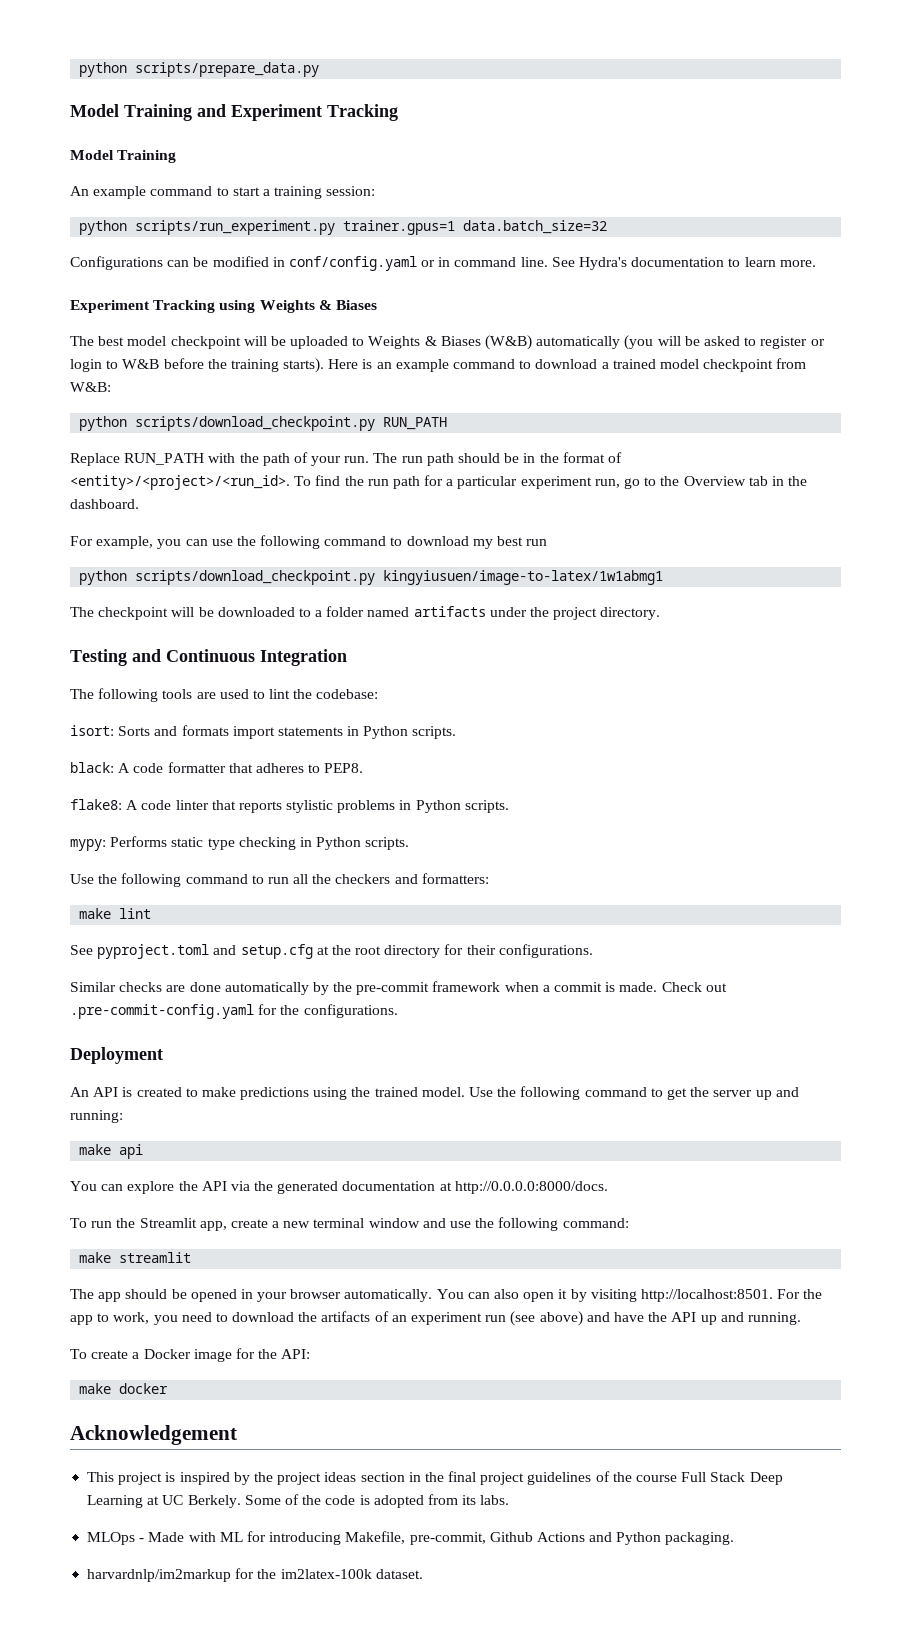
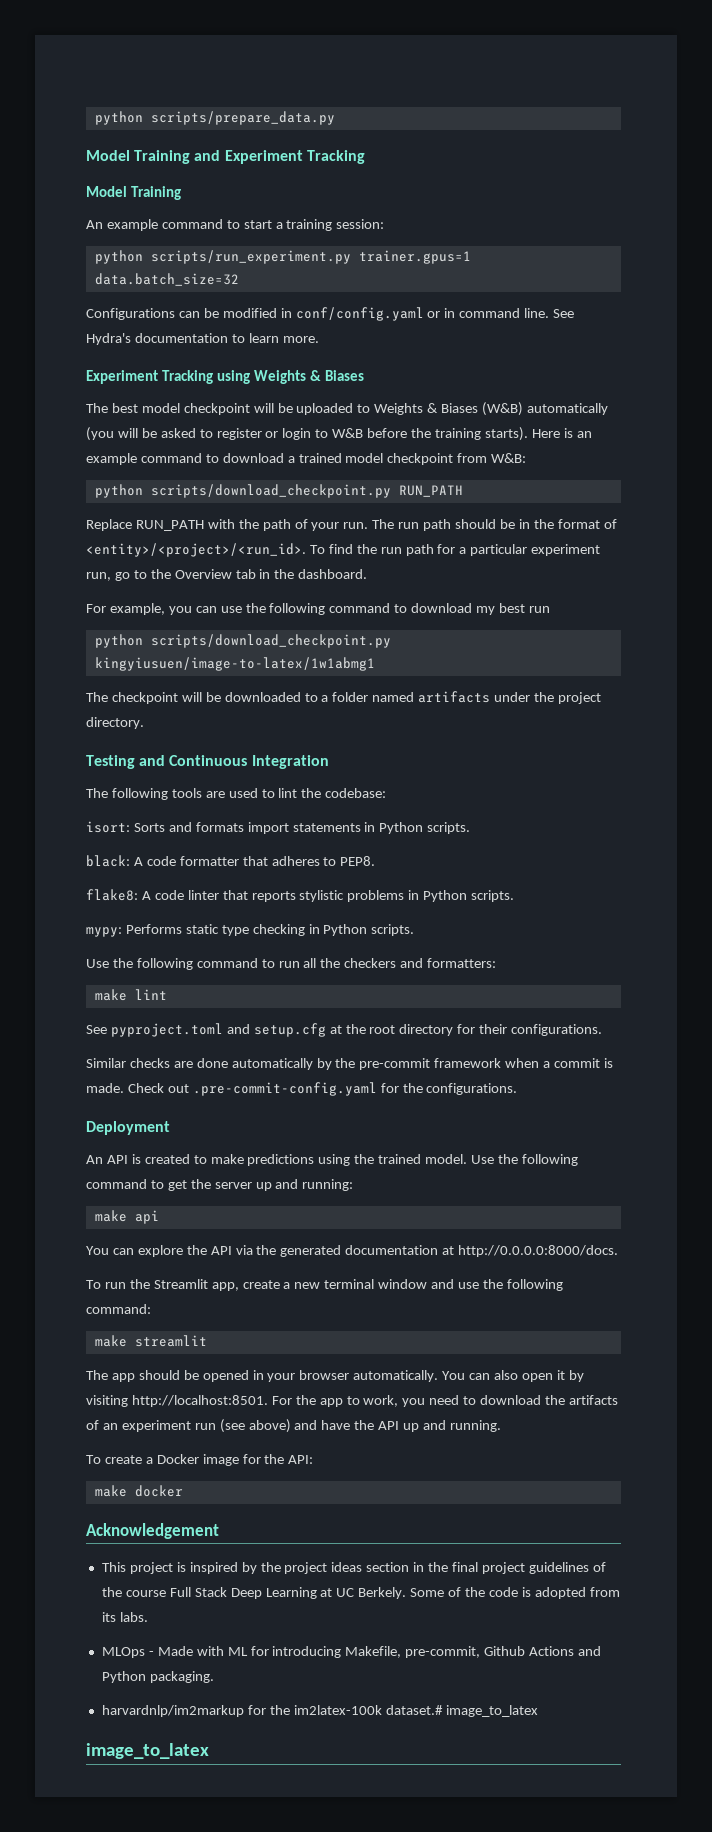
[375,1569,423,1579] dataset. -> [385,1705,538,1717] [86,1743,209,1759] dataset.# image_to_latex // image_to_latex

